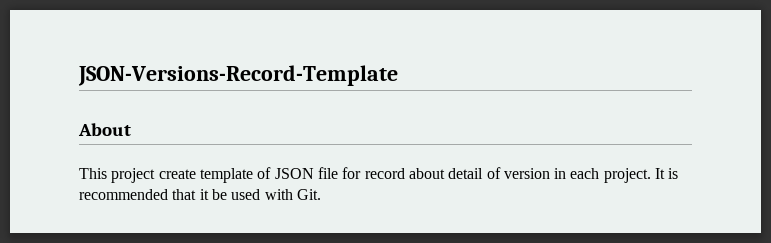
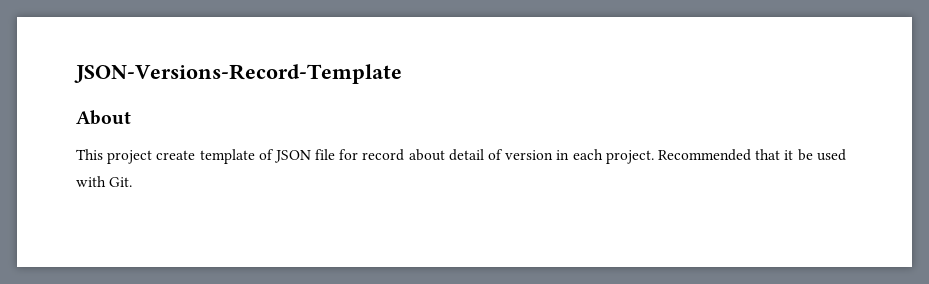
[655,168,679,179] [79,189,168,200] It is recommended -> [657,149,751,161] Recommended

